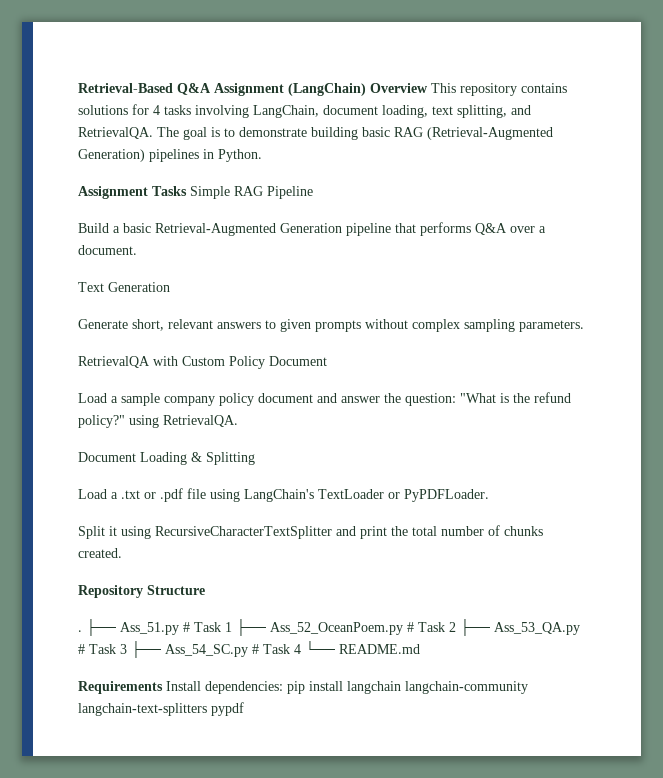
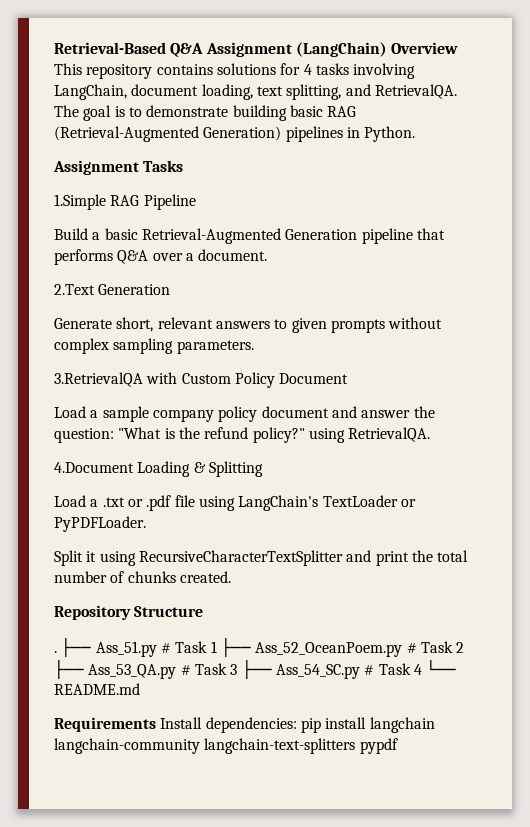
[190,186,230,199] Simple -> [54,194,106,210] // 1.Simple
[78,282,104,292] Text -> [54,284,95,295] 2.Text
[78,356,150,368] RetrievalQA -> [54,372,143,387] 3.RetrievalQA
[78,452,136,462] Document -> [54,462,134,473] 4.Document

